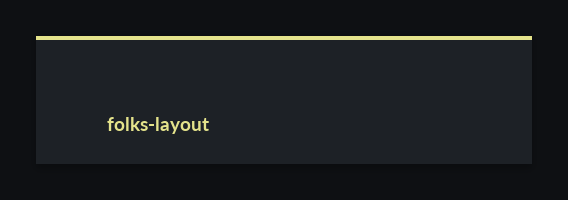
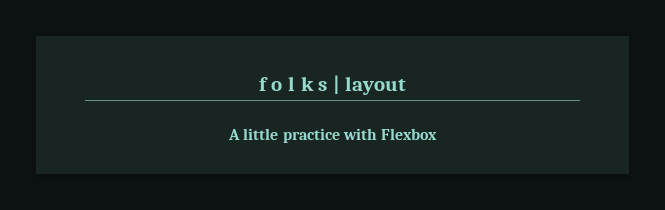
[107,117,209,134] folks-layout -> [258,75,407,95] [227,128,438,143] f o l k s | layout // A little practice with Flexbox

